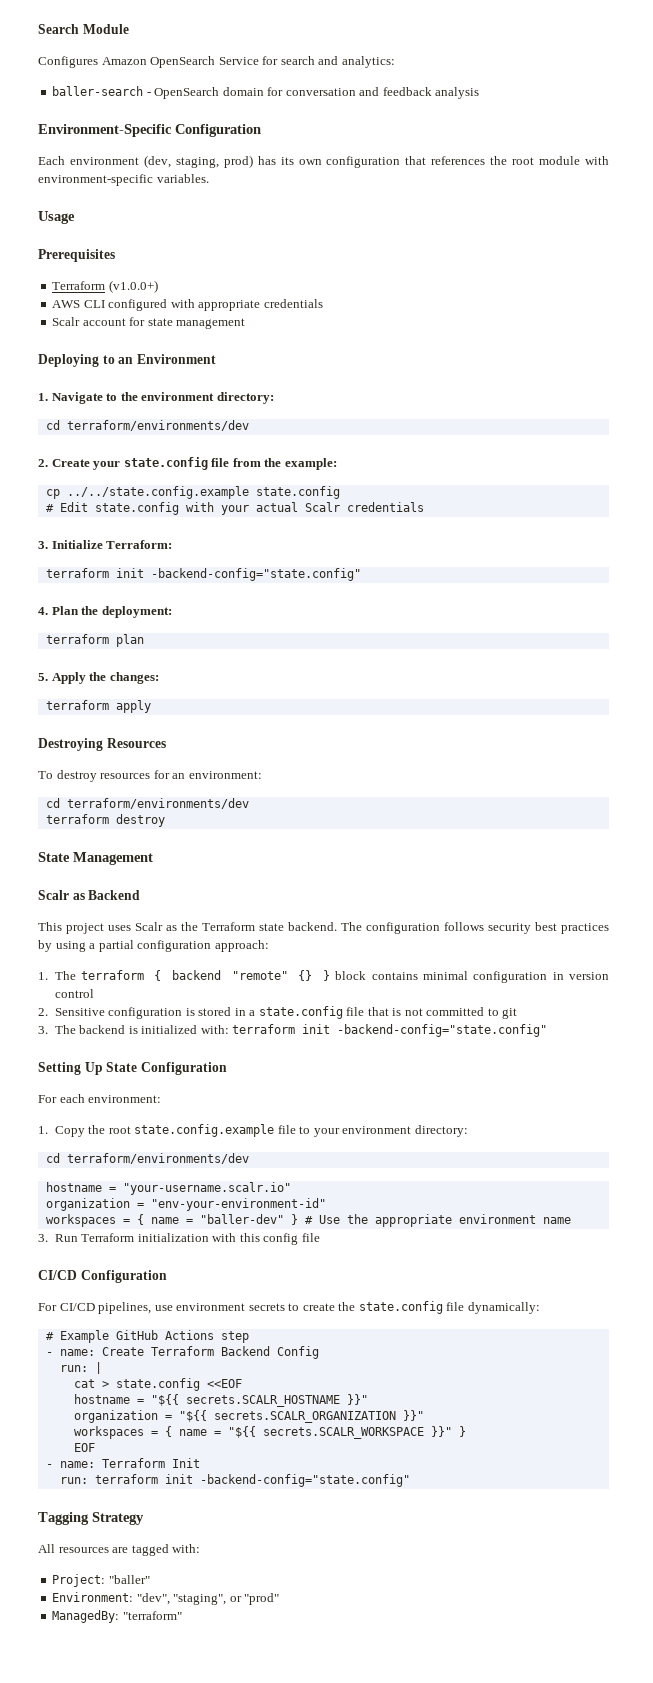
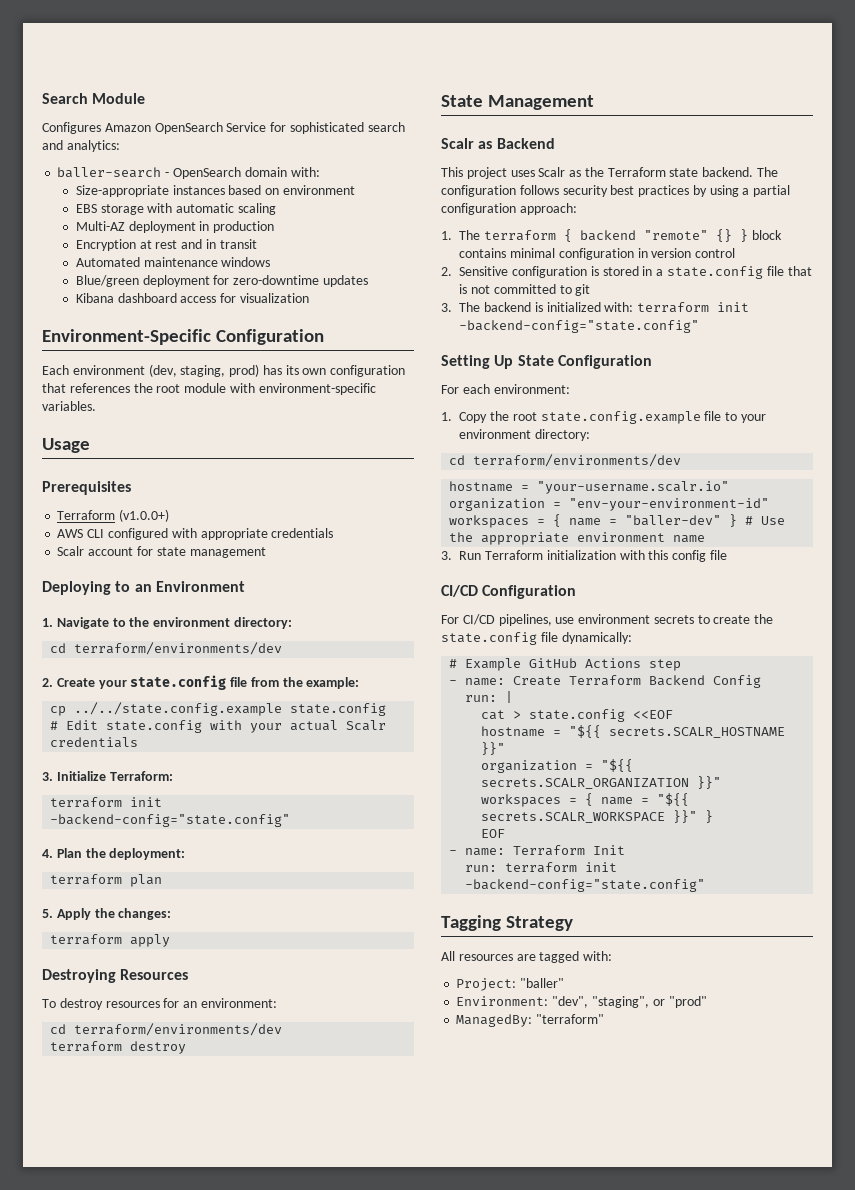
(279, 60) none -> [289,122,364,134] sophisticated
[267,87,480,99] for conversation and feedback analysis -> [290,167,320,177] [75,185,355,197] [75,203,276,215] [75,221,275,233] [75,239,257,251] [75,257,271,267] [75,275,368,287] [75,293,309,303] with: // Size-appropriate instances based on environment // EBS storage with automatic scaling // Multi-AZ deployment in production // Encryption at rest and in transit // Automated maintenance windows // Blue/green deployment for zero-downtime updates // Kibana dashboard access for visualization

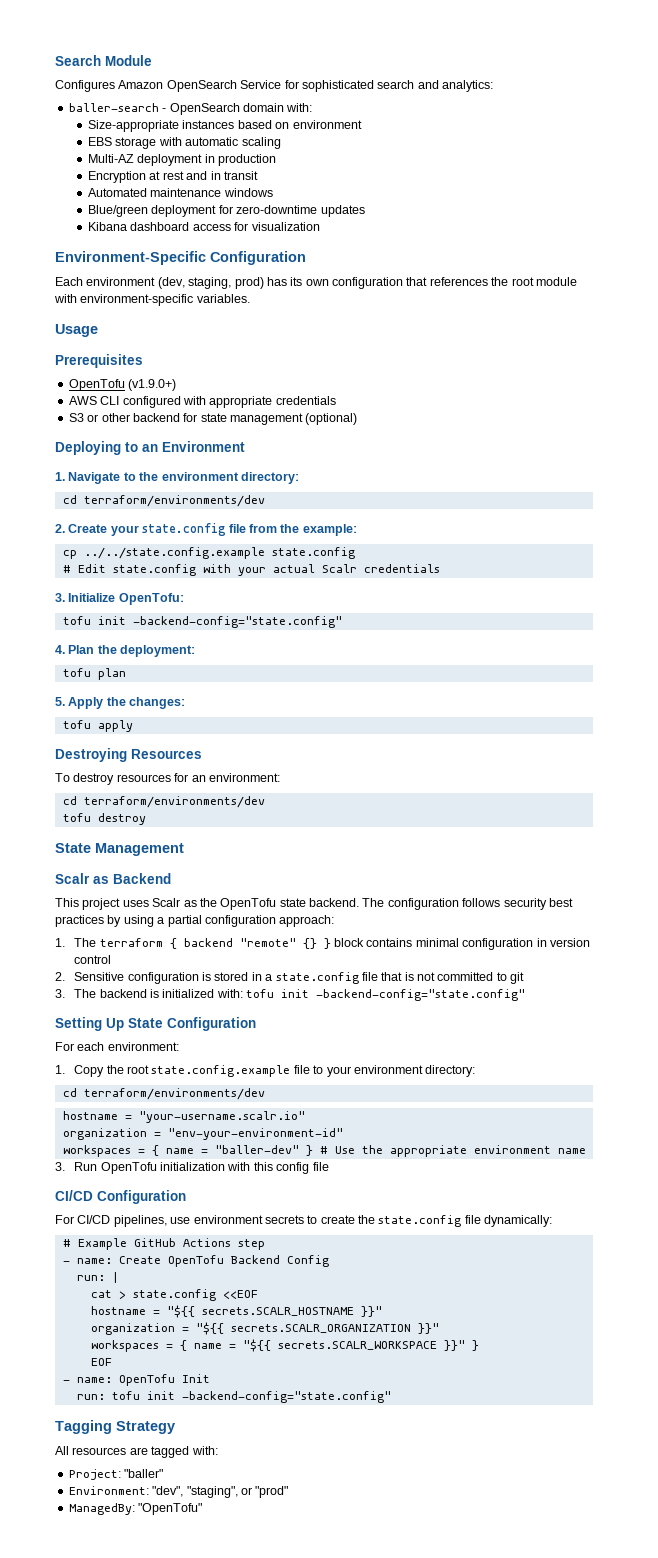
[57,509,170,522] Terraform (v1.0.0+) -> [68,379,177,391] OpenTofu (v1.9.0+)
[57,546,134,556] Scalr account -> [68,413,180,422] S3 or other backend
(266, 552) none -> [305,413,358,425] (optional)
[109,771,173,781] [50,797,123,808] Terraform: // terraform -> [118,593,184,605] [62,616,91,625] OpenTofu: // tofu
[50,874,123,885] terraform -> [62,668,91,677] tofu
[50,934,123,945] terraform -> [62,720,91,729] tofu
[50,1041,123,1052] terraform -> [62,813,91,822] tofu
[607,167,666,177] Terraform -> [220,898,277,910] OpenTofu
[637,302,710,313] terraform -> [246,989,275,998] tofu
[485,550,544,560] Terraform -> [100,1162,157,1174] OpenTofu
[569,675,642,686] Terraform -> [167,1255,224,1267] OpenTofu
[513,845,586,856] Terraform -> [118,1374,175,1386] OpenTofu
[505,862,578,873] terraform -> [111,1391,140,1400] tofu
[536,1014,605,1024] "terraform" -> [138,1503,203,1515] "OpenTofu"

